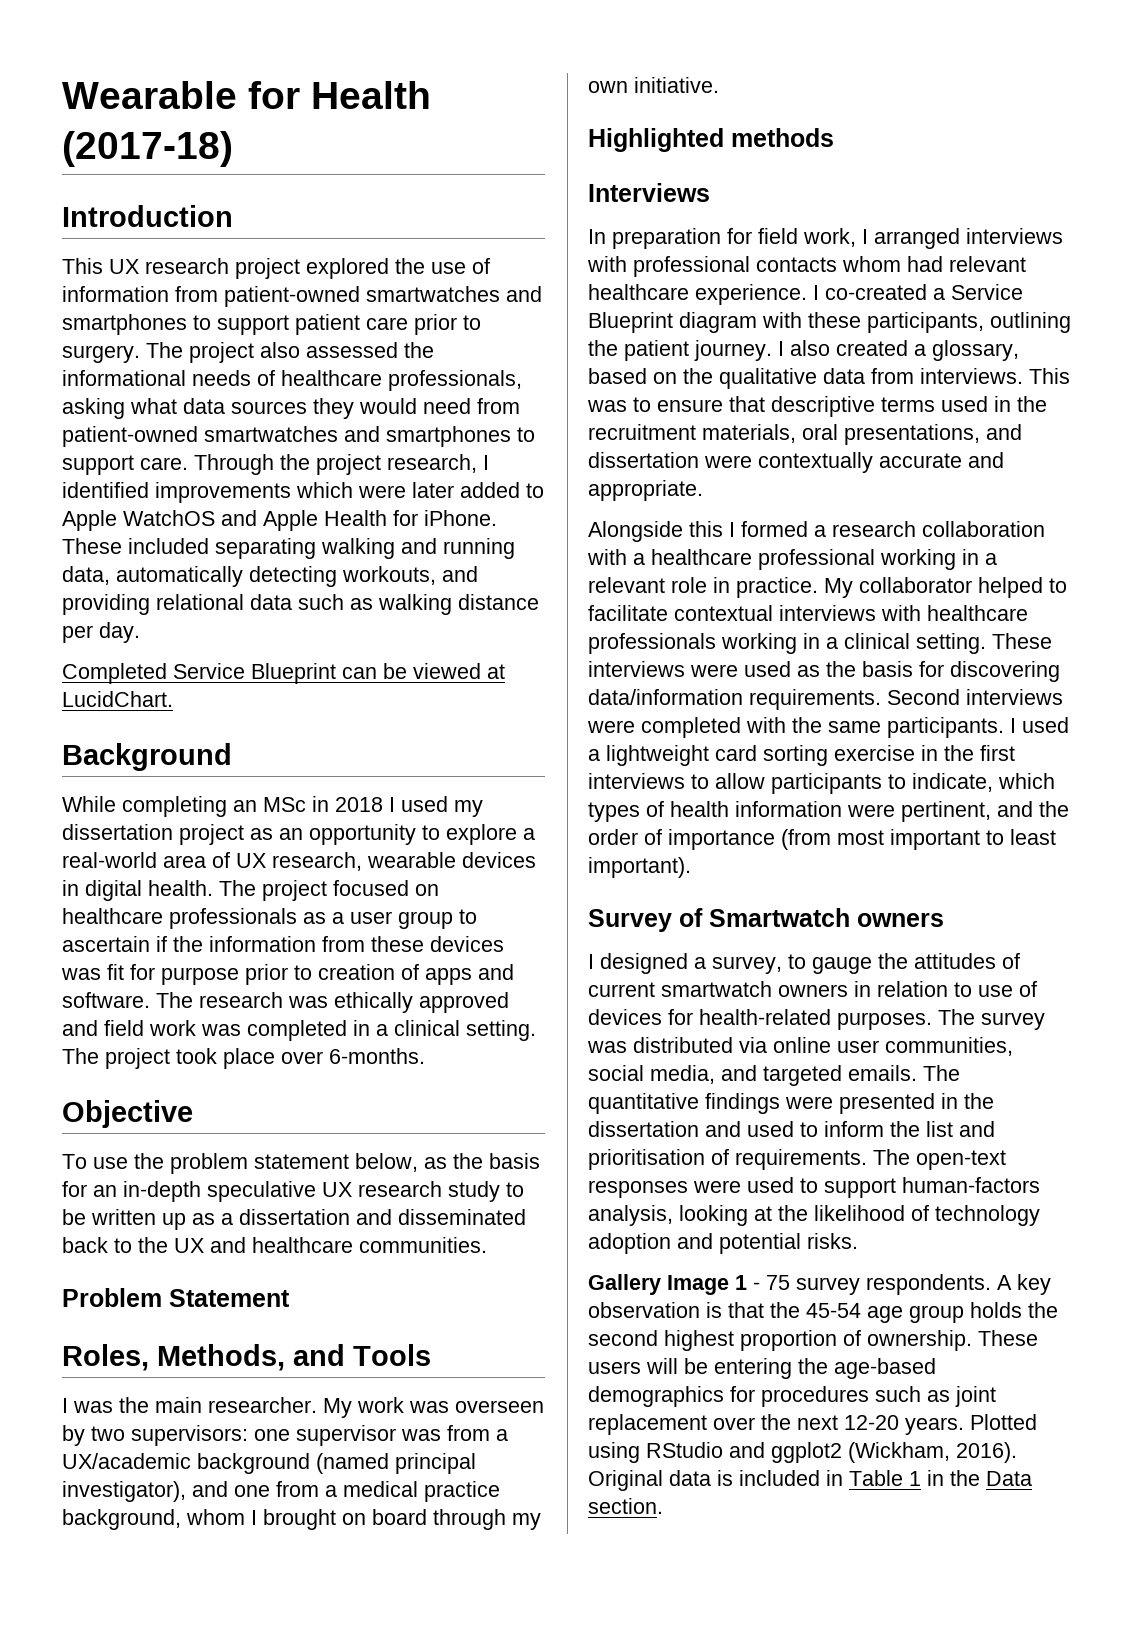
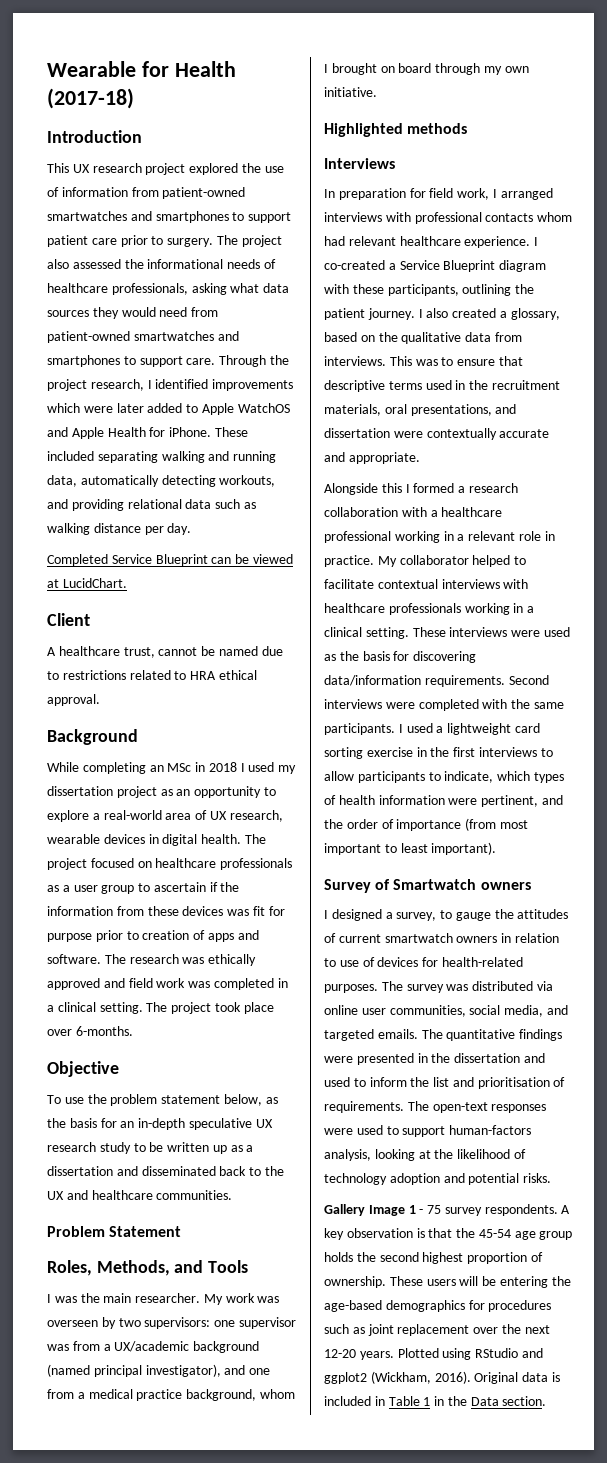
(173, 699) none -> [47,613,90,626] [47,646,283,658] [47,670,257,680] [47,694,100,706] // Client // A healthcare trust, cannot be named due to restrictions related to HRA ethical approval.

